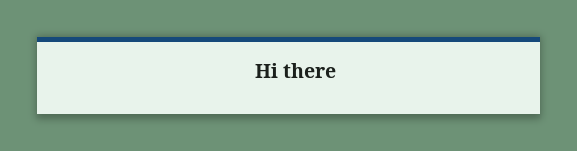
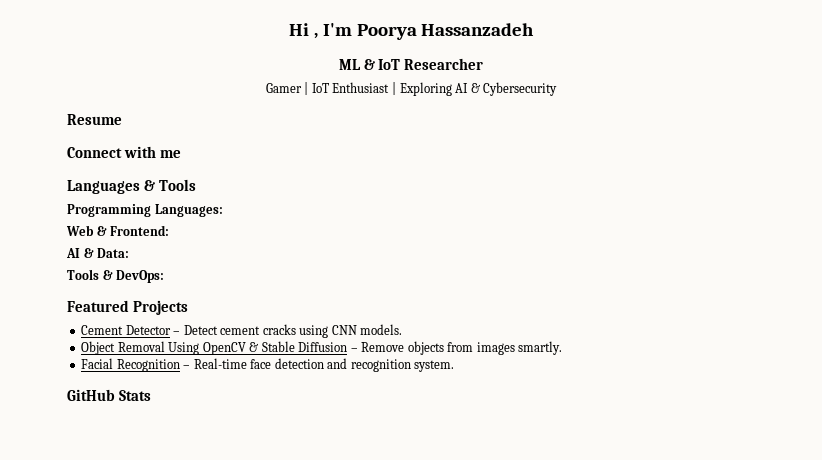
[283,63,337,78] there -> [313,23,535,40] [338,58,484,70] [265,82,558,96] [67,114,122,125] [67,146,181,158] [67,179,196,194] [67,204,223,217] [66,225,170,236] [66,248,130,258] [67,269,165,283] [67,300,188,315] [81,324,403,338] [81,341,563,355] [81,358,455,372] [67,389,151,401] , I'm Poorya Hassanzadeh // ML & IoT Researcher // Gamer | IoT Enthusiast | Exploring AI & Cybersecurity // Resume // Connect with me // Languages & Tools // Programming Languages: // Web & Frontend: // AI & Data: // Tools & DevOps: // Featured Projects // Cement Detector – Detect cement cracks using CNN models. // Object Removal Using OpenCV & Stable Diffusion – Remove objects from images smartly. // Facial Recognition – Real-time face detection and recognition system. // GitHub Stats

